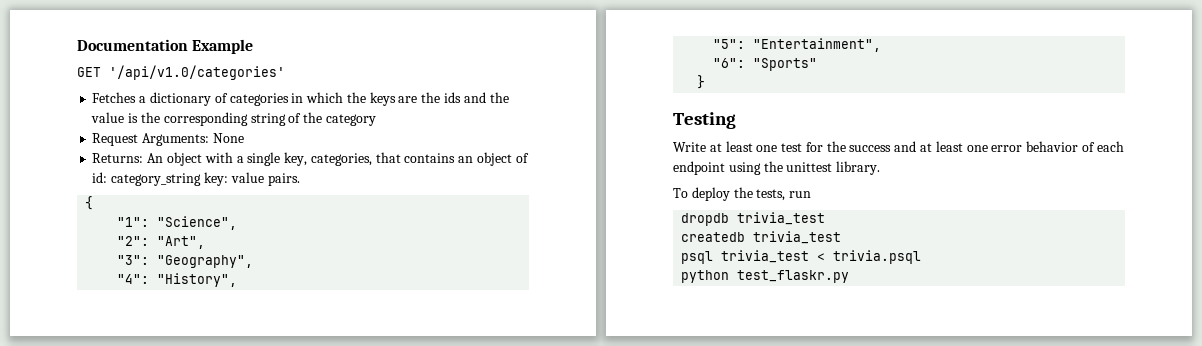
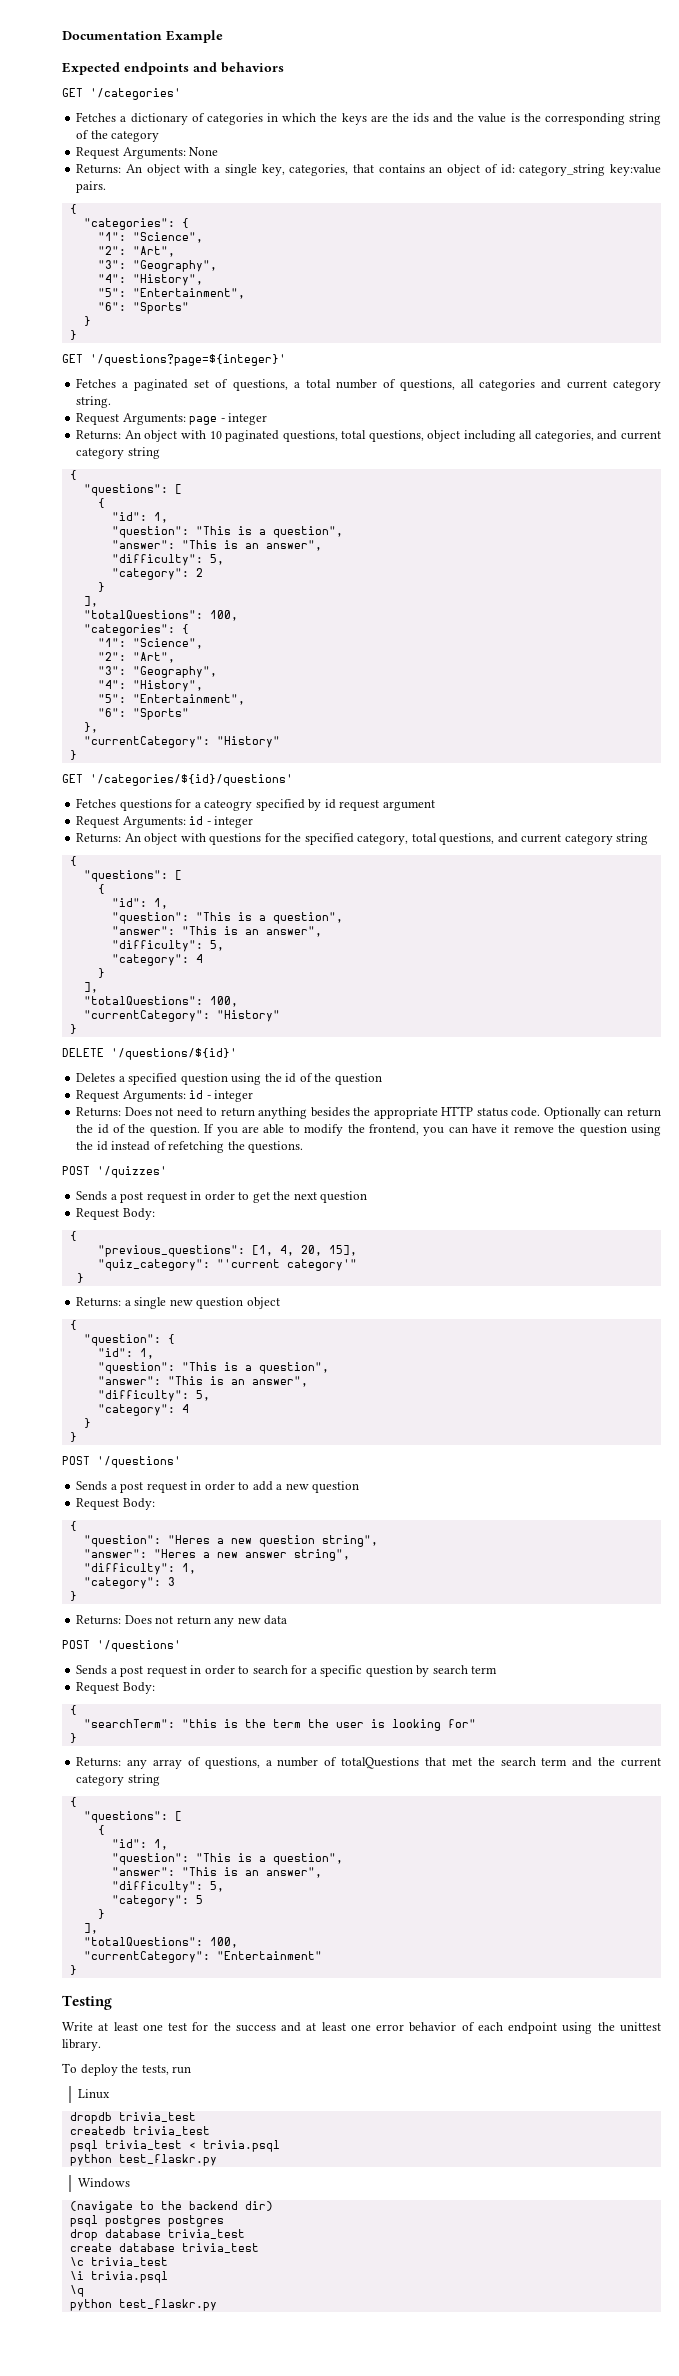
[77,65,285,80] // GET '/api/v1.0/categories' -> [62,62,284,75] [62,88,181,100] // Expected endpoints and behaviors // GET '/categories'
[203,172,264,186] key: value -> [610,164,662,176] key:value
(94, 203) none -> [83,218,189,230] // "categories": {
(706, 82) none -> [69,330,77,340] [62,354,286,366] [76,378,662,391] [76,396,112,408] [76,413,268,425] [76,430,661,442] [76,447,160,459] [69,470,77,480] [83,484,182,496] [97,498,105,508] [111,512,168,523] [111,526,343,538] [111,540,322,551] [111,554,224,566] [111,568,203,580] [97,582,105,592] [83,596,98,607] [83,610,238,621] [83,624,189,636] [97,638,203,649] [97,652,175,663] [97,666,217,678] [97,680,203,692] [97,694,245,705] [97,708,189,720] [83,722,98,733] [83,736,280,748] [69,750,77,760] [62,774,293,786] [76,798,435,811] [76,816,254,828] [76,833,649,845] [69,856,77,866] [83,870,182,882] [97,884,105,894] [111,898,168,909] [111,912,343,924] [111,926,322,937] [111,940,224,952] [111,954,203,966] [97,968,105,978] [83,982,98,993] [83,996,238,1007] [83,1010,280,1022] [69,1024,77,1034] [62,1048,237,1060] [76,1073,382,1085] [76,1090,254,1102] [76,1106,661,1119] [76,1124,661,1136] [76,1141,304,1153] [62,1166,167,1178] [76,1191,368,1203] [76,1208,155,1220] [69,1231,77,1241] [97,1245,357,1257] [97,1259,357,1271] [76,1273,84,1283] [76,1297,280,1309] [69,1320,77,1330] [83,1334,175,1346] [97,1348,154,1359] [97,1362,329,1374] [97,1376,308,1387] [97,1390,210,1402] [97,1404,189,1416] [83,1418,91,1428] [69,1432,77,1442] [62,1456,181,1468] [76,1481,360,1493] [76,1498,155,1510] [69,1521,77,1531] [83,1535,378,1547] [83,1549,350,1561] [83,1563,196,1575] [83,1577,175,1589] [69,1591,77,1601] [76,1615,288,1627] [62,1640,181,1652] [76,1665,498,1677] [76,1682,155,1694] [69,1705,77,1715] [83,1719,476,1731] [69,1733,77,1743] [76,1757,661,1769] [76,1774,160,1786] [69,1797,77,1807] [83,1811,182,1823] [97,1825,105,1835] [111,1839,168,1850] [111,1853,343,1865] [111,1867,322,1878] [111,1881,224,1893] [111,1895,203,1907] [97,1909,105,1919] [83,1923,98,1934] [83,1937,238,1948] [83,1951,322,1963] [69,1965,77,1975] // } // GET '/questions?page=${integer}' // Fetches a paginated set of questions, a total number of questions, all categories and current category string. // Request Arguments: page - integer // Returns: An object with 10 paginated questions, total questions, object including all categories, and current category string // { // "questions": [ // { // "id": 1, // "question": "This is a question", // "answer": "This is an answer", // "difficulty": 5, // "category": 2 // } // ], // "totalQuestions": 100, // "categories": { // "1": "Science", // "2": "Art", // "3": "Geography", // "4": "History", // "5": "Entertainment", // "6": "Sports" // }, // "currentCategory": "History" // } // GET '/categories/${id}/questions' // Fetches questions for a cateogry specified by id request argument // Request Arguments: id - integer // Returns: An object with questions for the specified category, total questions, and current category string // { // "questions": [ // { // "id": 1, // "question": "This is a question", // "answer": "This is an answer", // "difficulty": 5, // "category": 4 // } // ], // "totalQuestions": 100, // "currentCategory": "History" // } // DELETE '/questions/${id}' // Deletes a specified question using the id of the question // Request Arguments: id - integer // Returns: Does not need to return anything besides the appropriate HTTP status code. Optionally can return the id of the question. If you are able to modify the frontend, you can have it remove the question using the id instead of refetching the questions. // POST '/quizzes' // Sends a post request in order to get the next question // Request Body: // { // "previous_questions": [1, 4, 20, 15], // "quiz_category": "'current category'" // } // Returns: a single new question object // { // "question": { // "id": 1, // "question": "This is a question", // "answer": "This is an answer", // "difficulty": 5, // "category": 4 // } // } // POST '/questions' // Sends a post request in order to add a new question // Request Body: // { // "question": "Heres a new question string", // "answer": "Heres a new answer string", // "difficulty": 1, // "category": 3 // } // Returns: Does not return any new data // POST '/questions' // Sends a post request in order to search for a specific question by search term // Request Body: // { // "searchTerm": "this is the term the user is looking for" // } // Returns: any array of questions, a number of totalQuestions that met the search term and the current category string // { // "questions": [ // { // "id": 1, // "question": "This is a question", // "answer": "This is an answer", // "difficulty": 5, // "category": 5 // } // ], // "totalQuestions": 100, // "currentCategory": "Entertainment" // }
(812, 194) none -> [77,2089,110,2099] // Linux
(850, 276) none -> [77,2178,130,2188] [69,2201,273,2213] [69,2215,224,2227] [69,2229,245,2241] [69,2243,259,2253] [69,2257,168,2267] [69,2271,168,2283] [69,2285,84,2297] [69,2299,217,2311] // Windows // (navigate to the backend dir) // psql postgres postgres // drop database trivia_test // create database trivia_test // \c trivia_test // \i trivia.psql // \q // python test_flaskr.py

